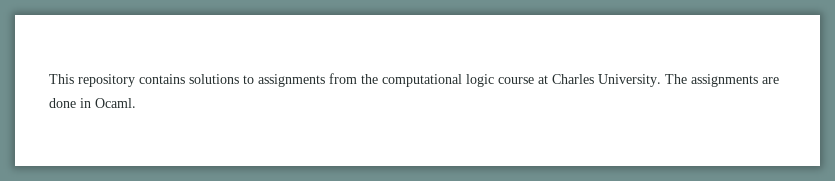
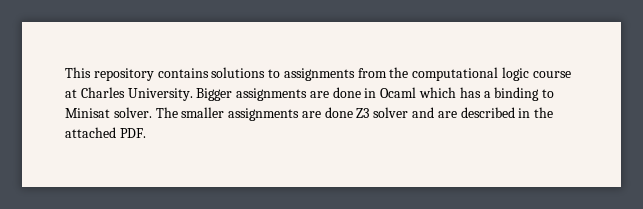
[665,74,687,84] The -> [196,88,233,101] Bigger
[95,98,136,108] Ocaml. -> [380,87,555,101] [65,107,554,121] [65,127,146,138] Ocaml which has a binding to Minisat solver. The smaller assignments are done Z3 solver and are described in the attached PDF.

